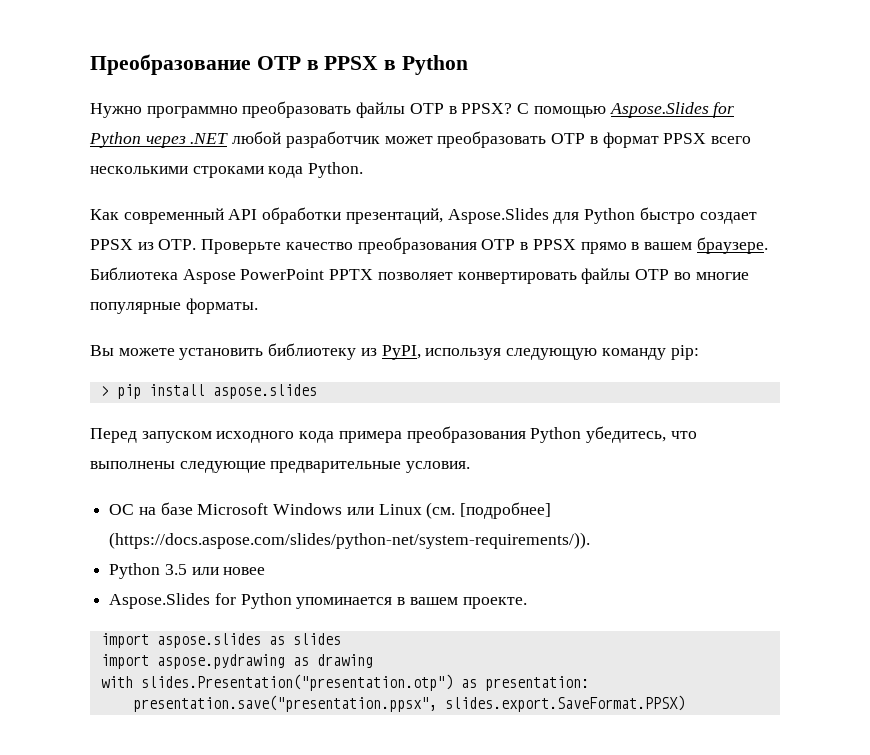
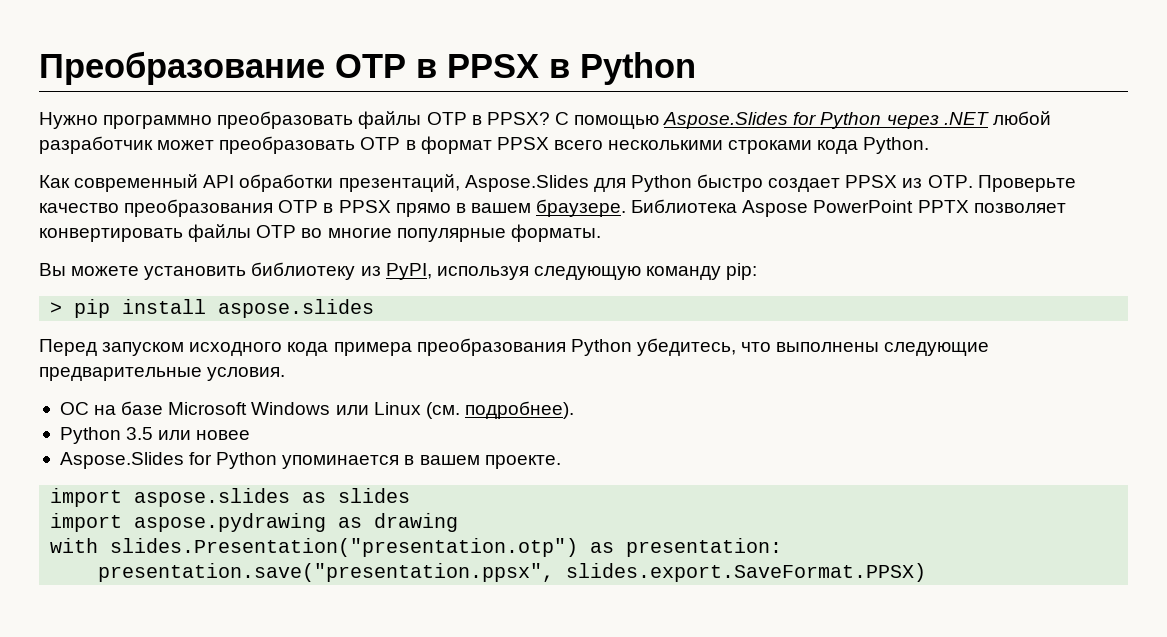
[460,502,552,519] [109,532,591,549] [подробнее] (https://docs.aspose.com/slides/python-net/system-requirements/)). -> [464,401,574,419] подробнее).

